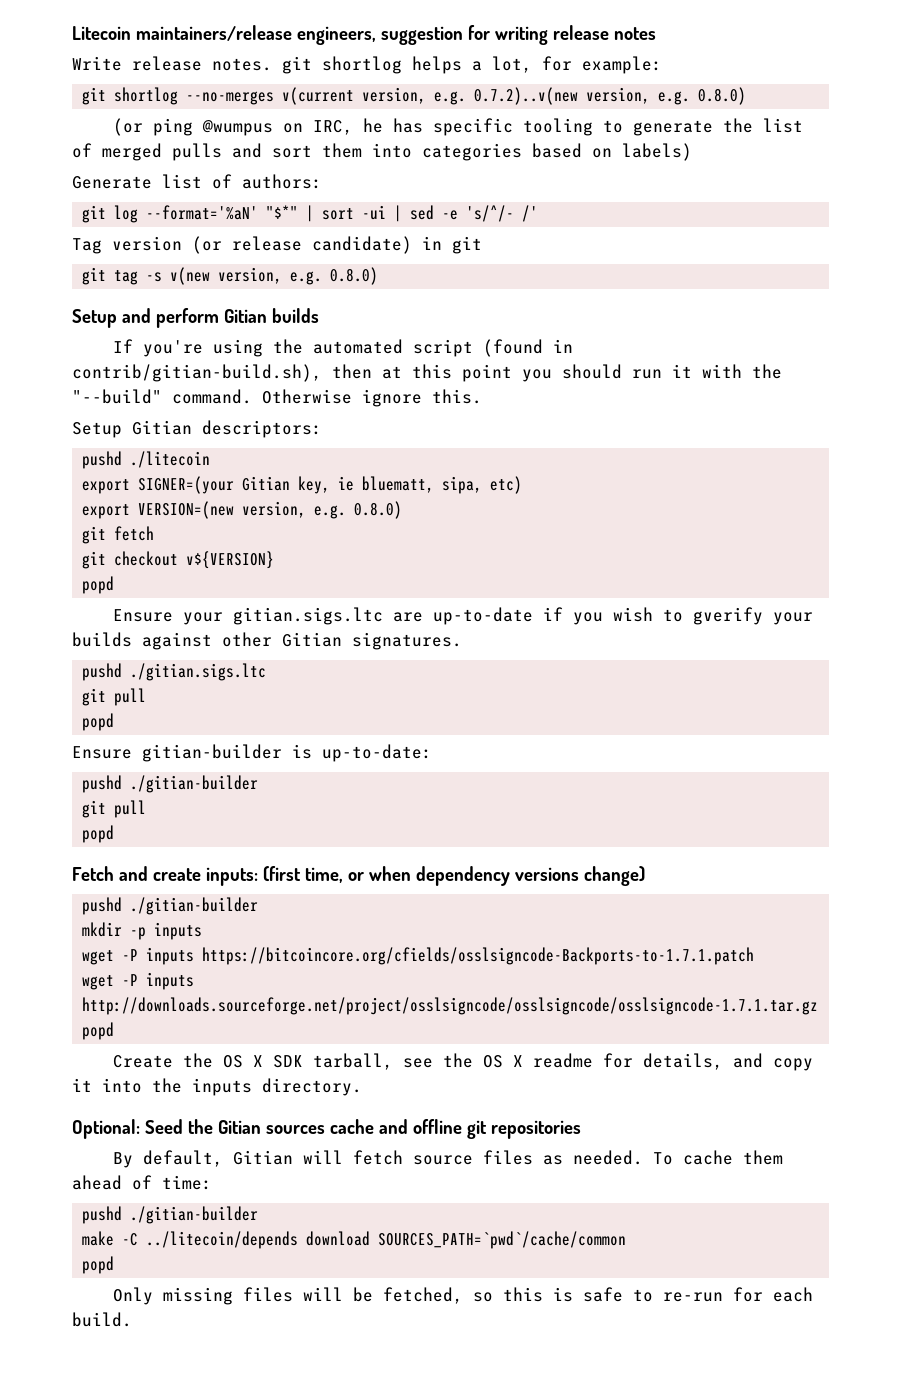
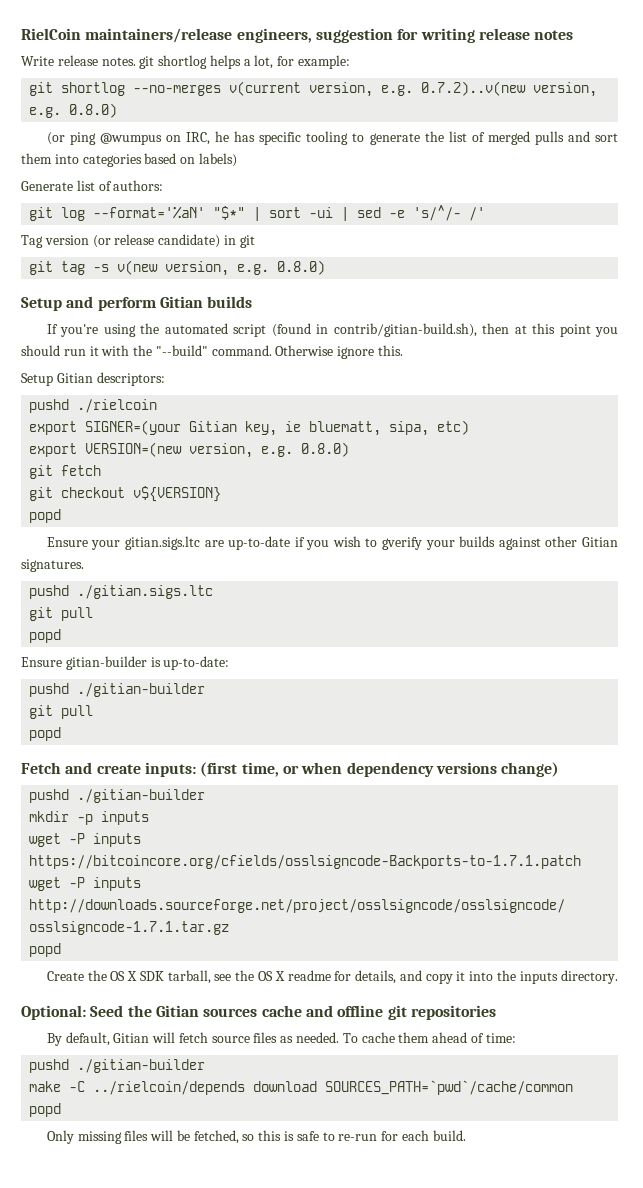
[72,26,131,40] Litecoin -> [21,28,81,40] RielCoin
[130,451,211,468] ./litecoin -> [77,399,158,413] ./rielcoin
[146,1231,299,1249] ../litecoin/depends -> [93,1081,246,1095] ../rielcoin/depends

